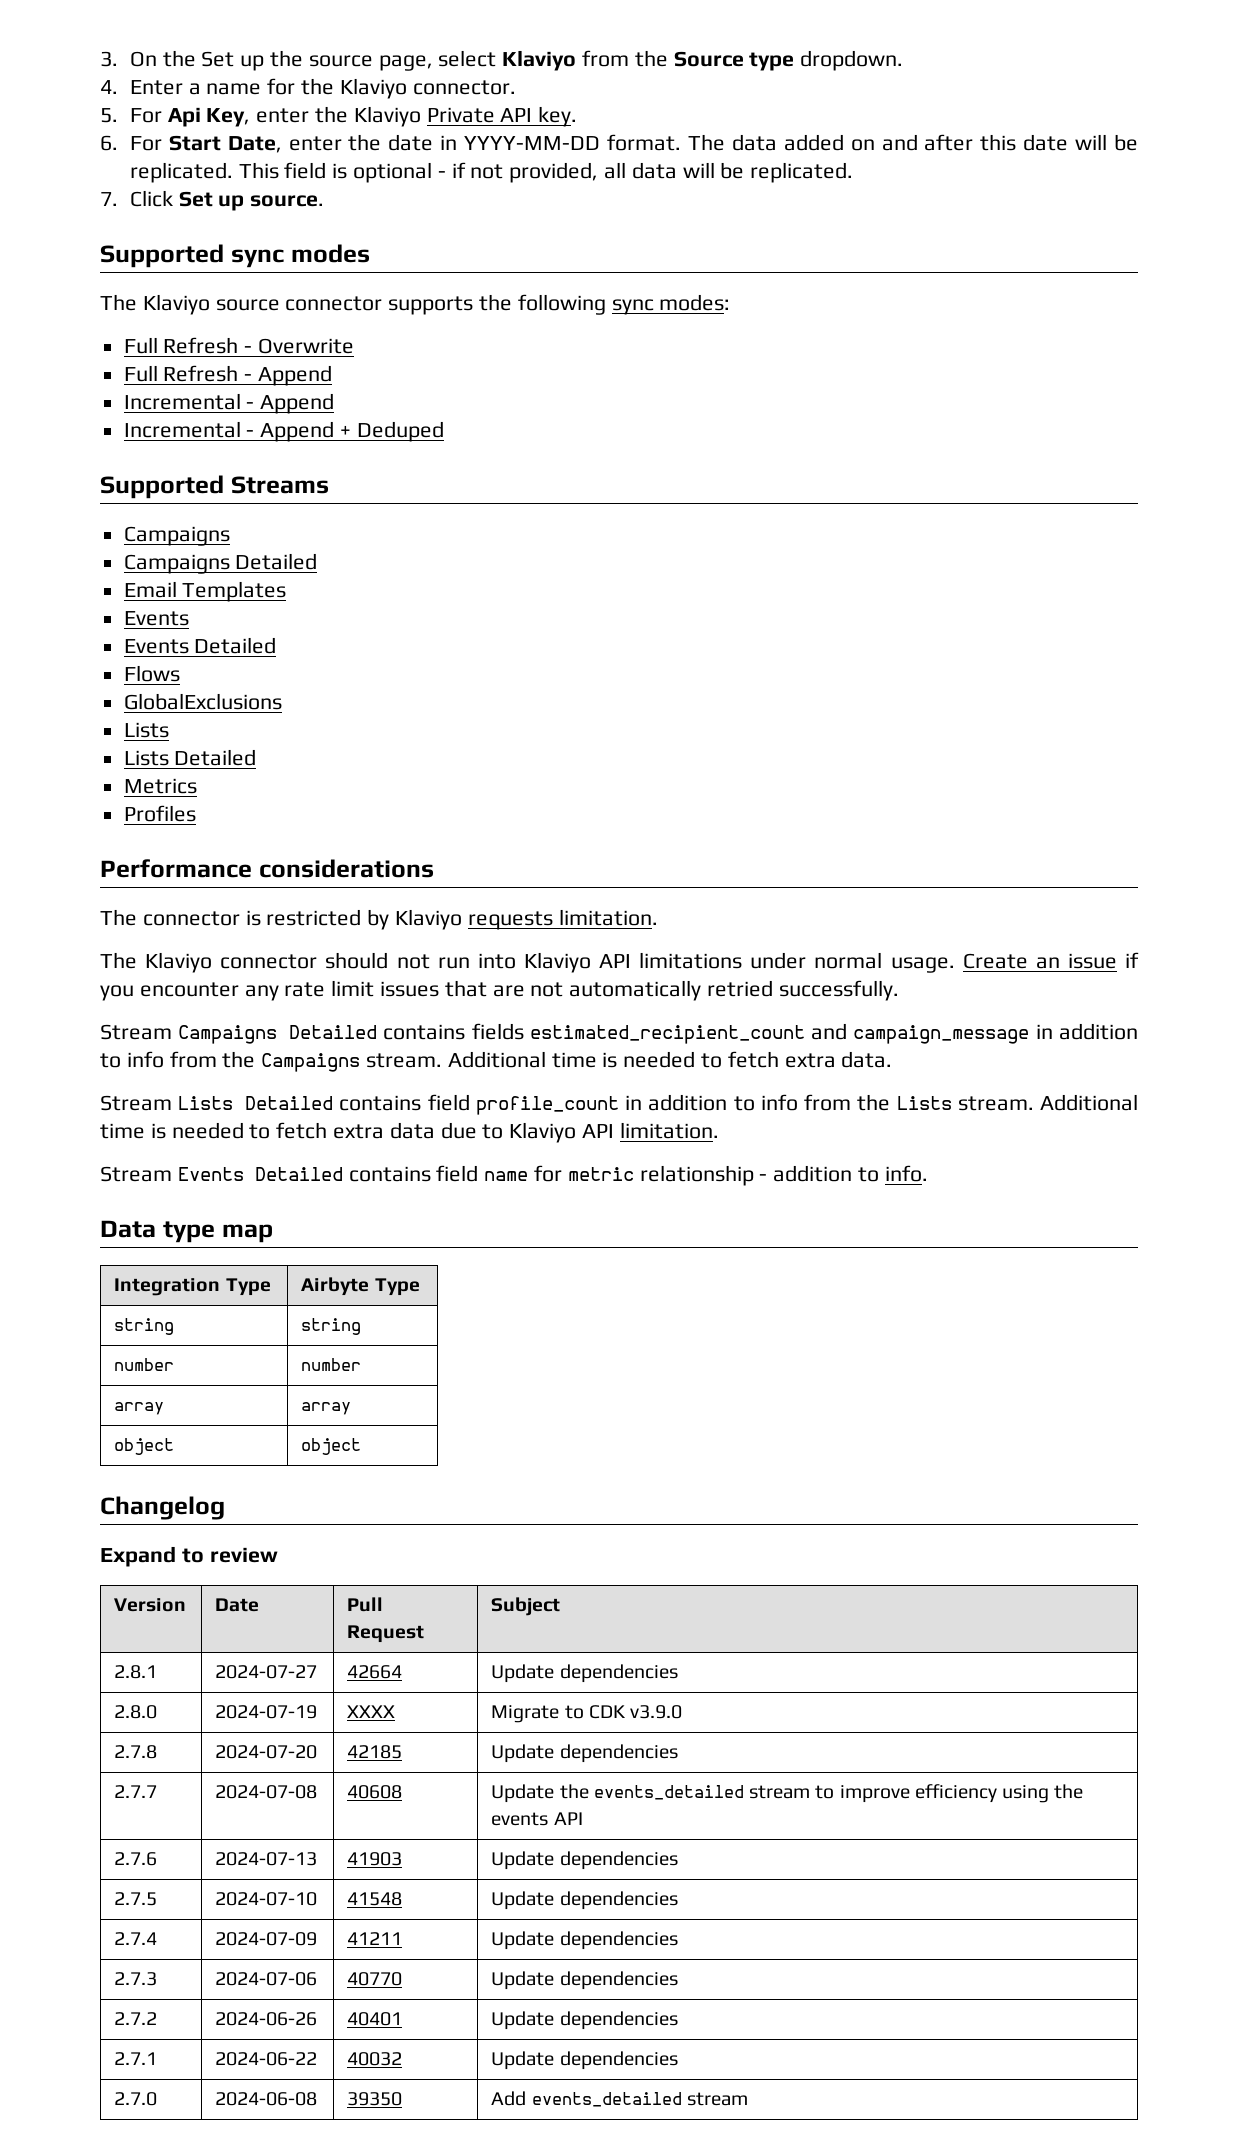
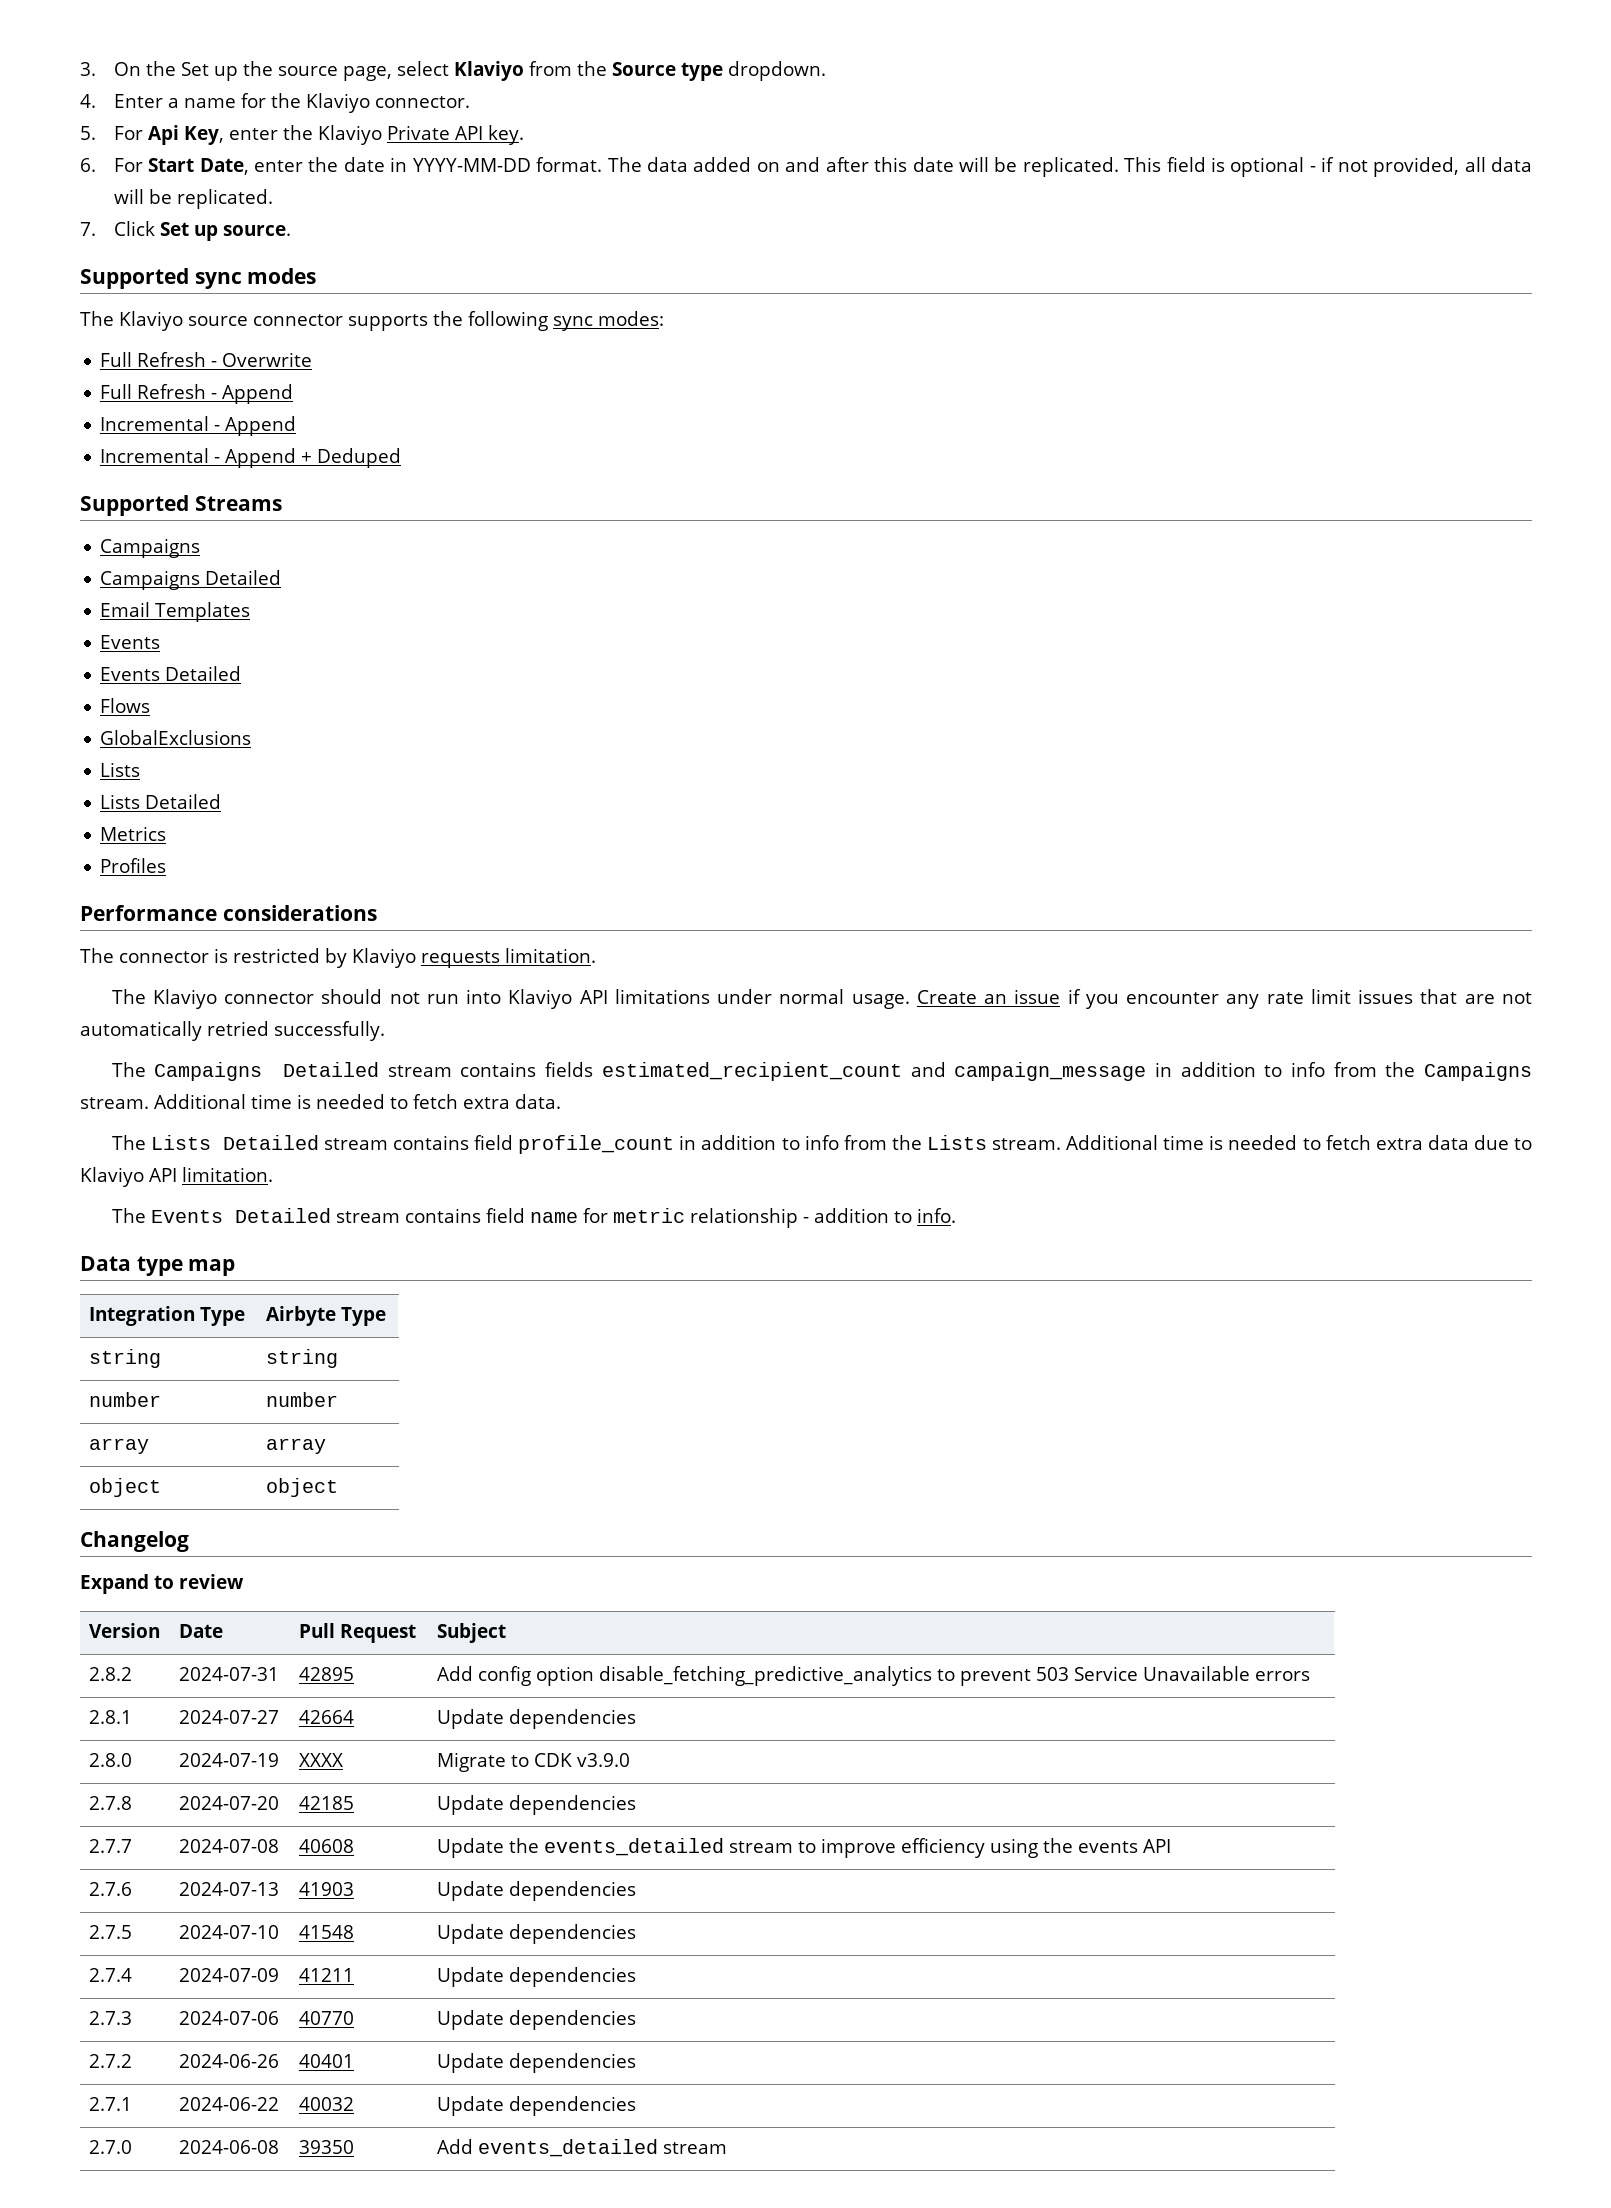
[100,1024,378,1044] Stream Campaigns Detailed -> [111,1062,452,1081] The Campaigns Detailed stream
[100,1095,334,1111] Stream Lists Detailed -> [111,1135,388,1150] The Lists Detailed stream
[100,1166,343,1182] Stream Events Detailed -> [111,1208,400,1223] The Events Detailed stream
(561, 1606) none -> [89,1667,133,1681] [179,1667,280,1681] [299,1667,355,1681] [437,1666,1311,1686] // 2.8.2 | 2024-07-31 | 42895 | Add config option disable_fetching_predictive_analytics to prevent 503 Service Unavailable errors

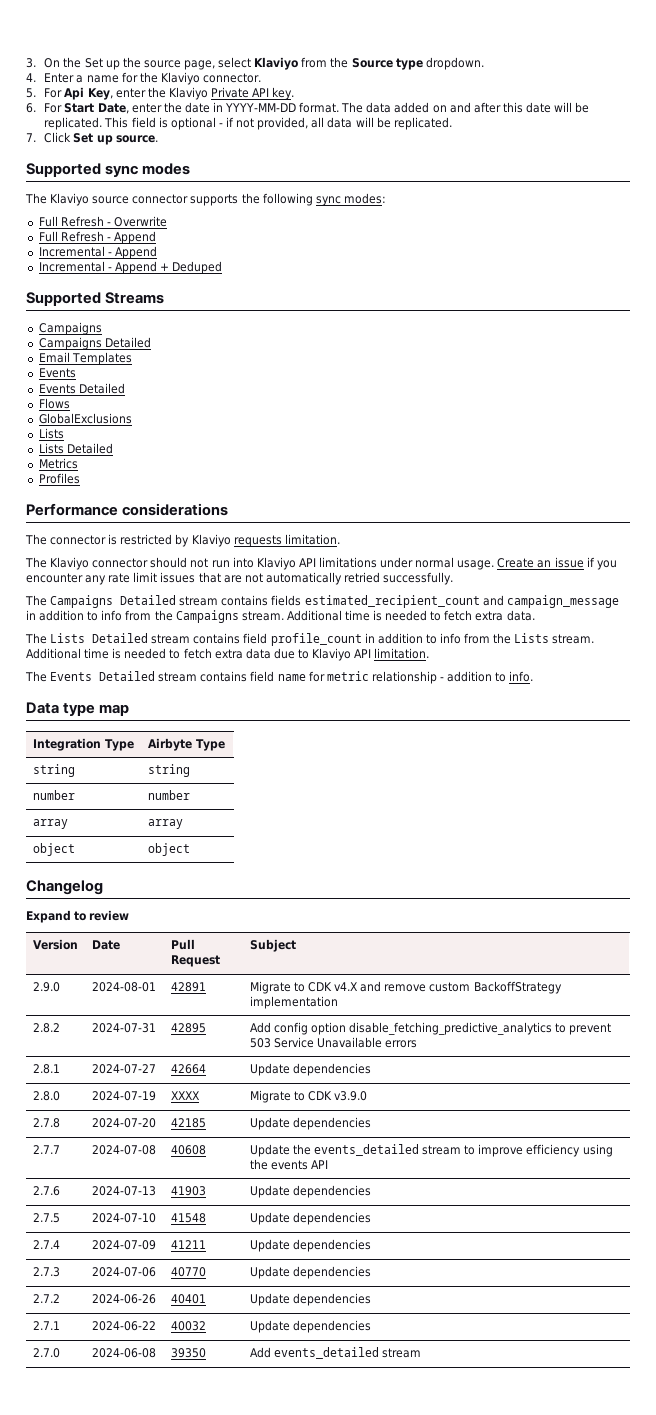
(507, 1633) none -> [32,982,60,992] [91,982,156,992] [170,982,206,992] [249,981,562,994] [249,996,338,1009] // 2.9.0 | 2024-08-01 | 42891 | Migrate to CDK v4.X and remove custom BackoffStrategy implementation

